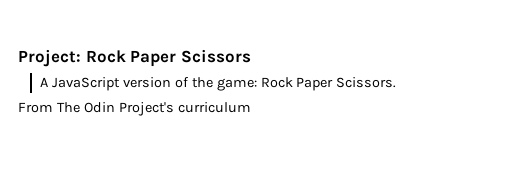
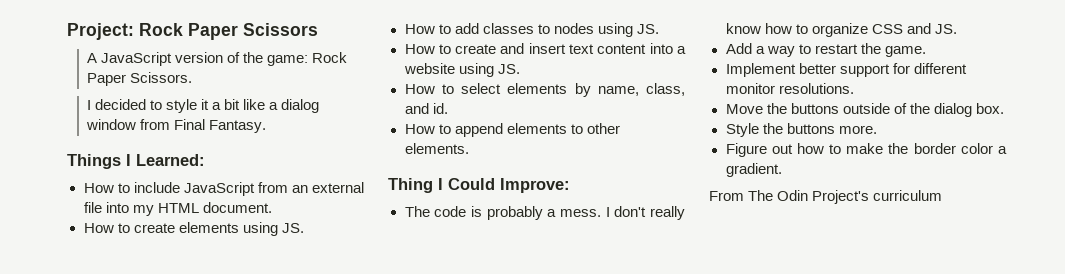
(397, 82) none -> [87,99,320,113] [86,119,267,133] [67,154,205,169] [83,182,364,196] [83,202,272,216] [83,222,304,236] [404,23,659,37] [404,43,686,54] [403,63,520,77] [404,83,685,97] [404,103,448,114] [404,123,620,137] [404,143,469,154] [388,178,570,193] [404,206,685,220] [725,23,957,37] [725,43,926,57] [725,63,967,77] [725,83,854,94] [725,103,1004,117] [725,123,877,137] [725,143,1007,157] [725,163,782,177] // I decided to style it a bit like a dialog window from Final Fantasy. // Things I Learned: // How to include JavaScript from an external file into my HTML document. // How to create elements using JS. // How to add classes to nodes using JS. // How to create and insert text content into a website using JS. // How to select elements by name, class, and id. // How to append elements to other elements. // Thing I Could Improve: // The code is probably a mess. I don't really know how to organize CSS and JS. // Add a way to restart the game. // Implement better support for different monitor resolutions. // Move the buttons outside of the dialog box. // Style the buttons more. // Figure out how to make the border color a gradient.

